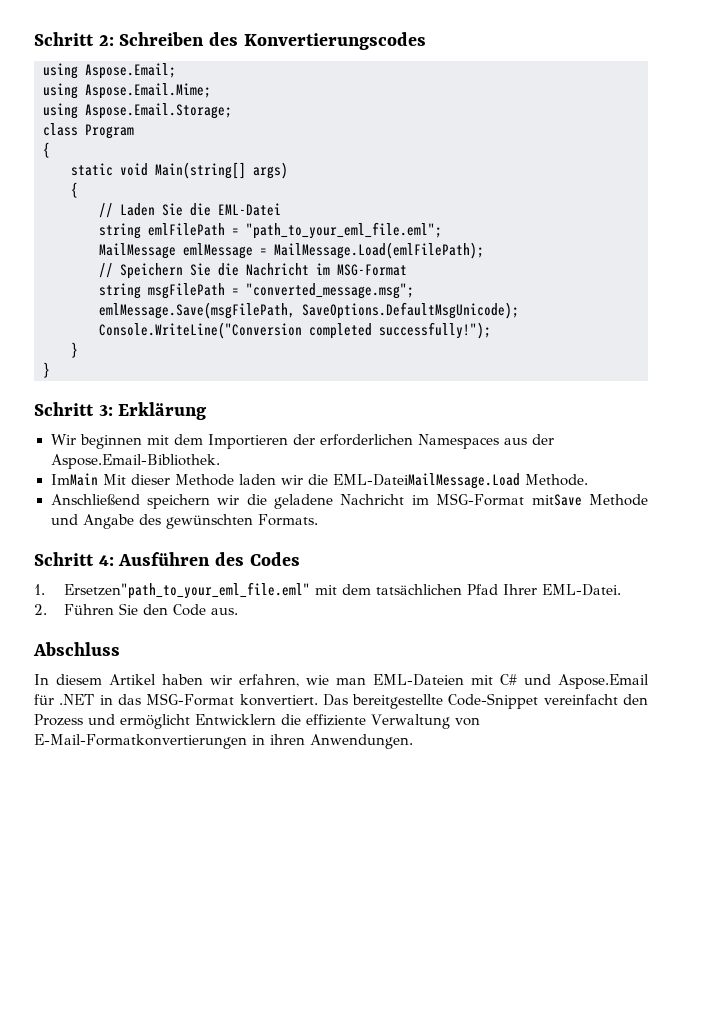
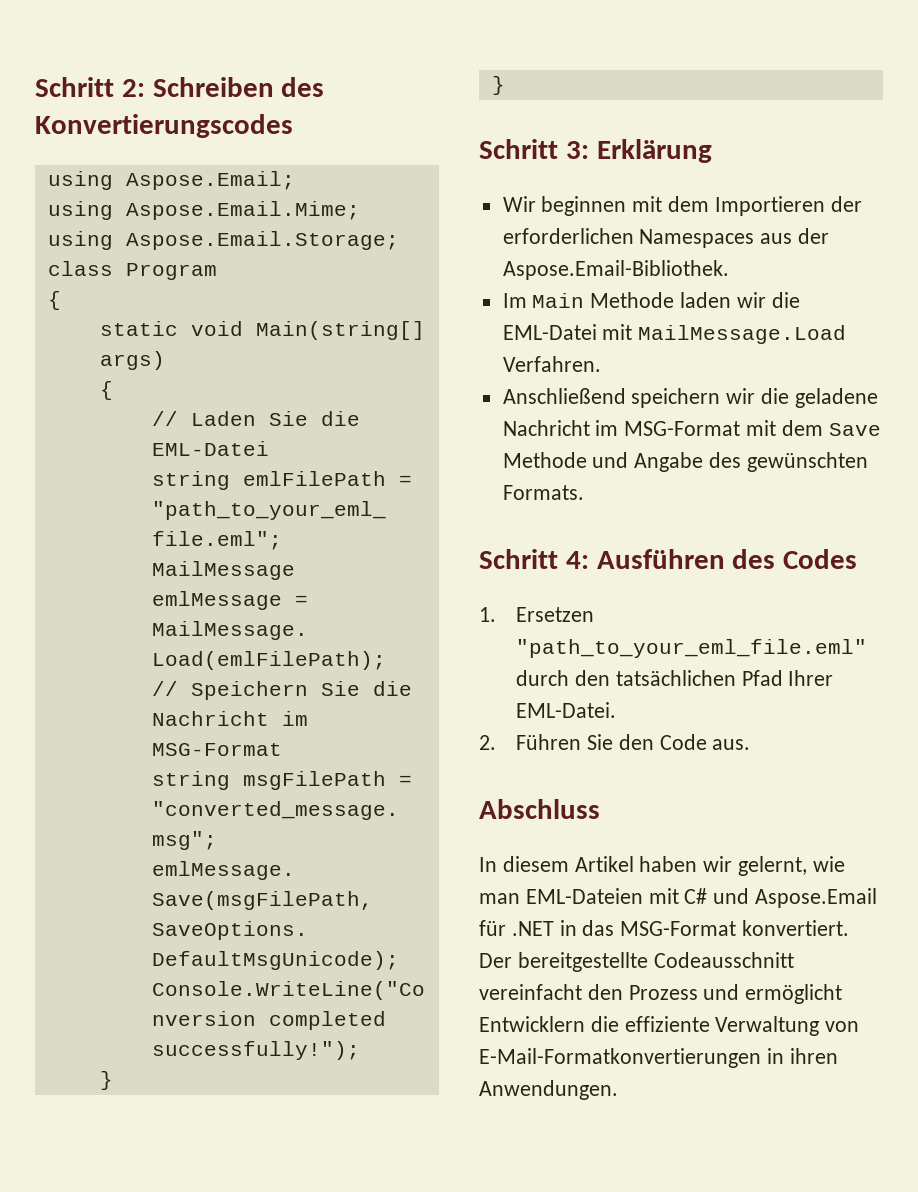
[50,473,170,486] ImMain Mit dieser -> [502,293,585,308] Im Main
[332,473,588,489] EML-DateiMailMessage.Load Methode. -> [502,324,847,344] [502,356,601,372] EML-Datei mit MailMessage.Load Verfahren.
[531,494,582,506] mitSave -> [746,420,881,436] mit dem Save
[63,582,371,599] Ersetzen"path_to_your_eml_file.eml" mit dem -> [516,607,595,622] [516,639,868,658] [516,670,610,686] Ersetzen "path_to_your_eml_file.eml" durch den
[239,674,299,687] erfahren, -> [738,856,808,876] gelernt,
[322,693,539,709] Das bereitgestellte Code-Snippet -> [479,952,794,972] Der bereitgestellte Codeausschnitt

